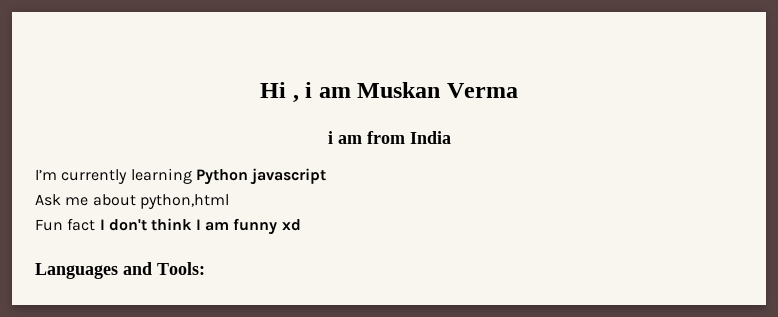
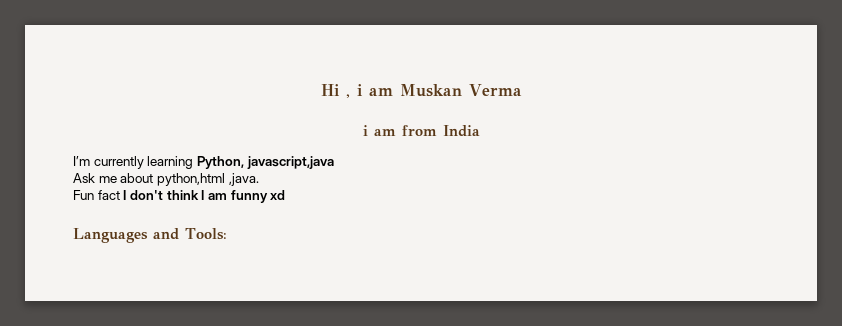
[195,168,327,185] Python javascript -> [196,156,334,169] Python, javascript,java
(229, 201) none -> [228,173,259,186] ,java.

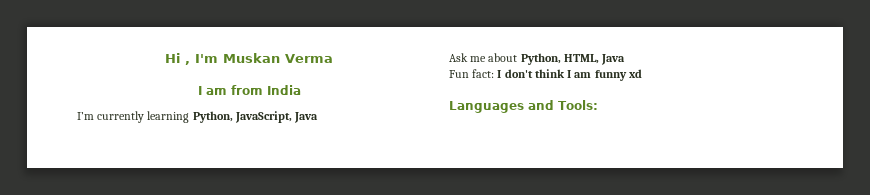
[356,84,393,96] i am -> [195,54,218,63] I'm
[362,125,368,136] i -> [197,86,202,95] I
[246,156,334,169] javascript,java -> [234,111,319,123] JavaScript, Java
[156,173,259,186] python,html ,java. -> [520,53,626,65] Python, HTML, Java
[97,190,120,200] fact -> [472,69,495,78] fact:

